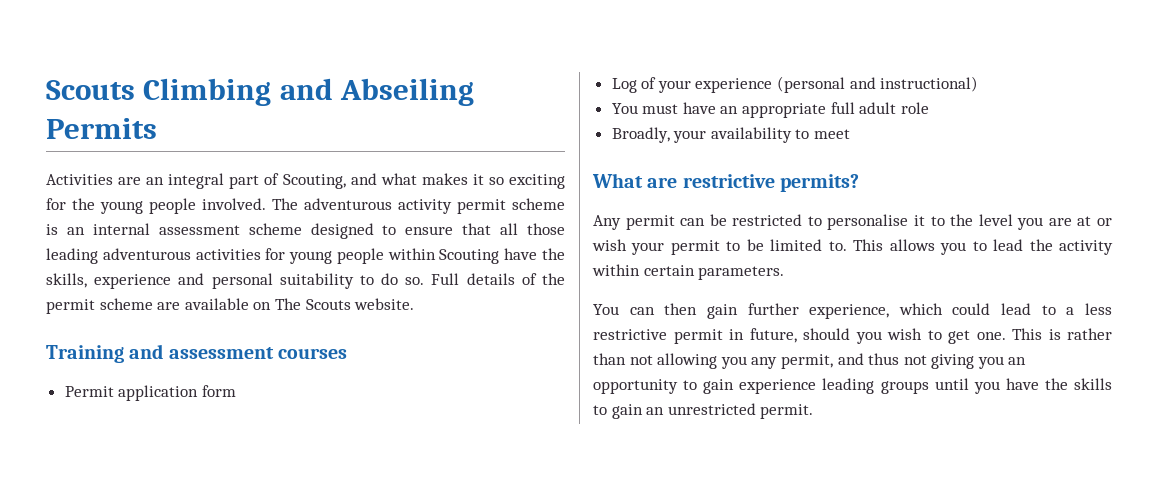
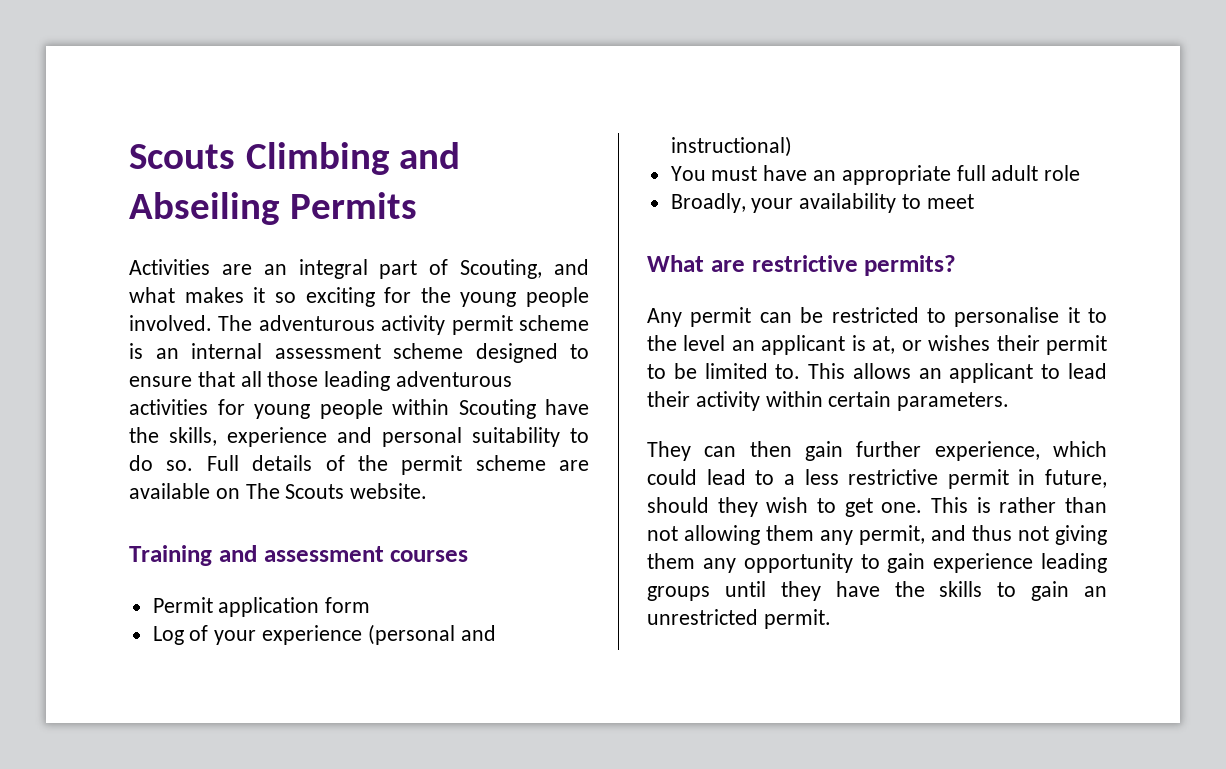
[1017,216,1112,230] [592,239,665,255] you are at or wish your -> [731,335,1040,355] an applicant is at, or wishes their
[940,242,967,255] you -> [918,363,1034,383] an applicant
[1029,239,1053,251] the -> [647,391,690,407] their
[593,304,619,315] You -> [647,441,691,461] They
[855,331,882,344] you -> [717,497,758,517] they
[720,356,747,369] you -> [766,525,814,541] them
[977,356,1027,369] you an -> [647,553,736,573] them any
[973,381,1000,394] you -> [780,581,821,601] they

